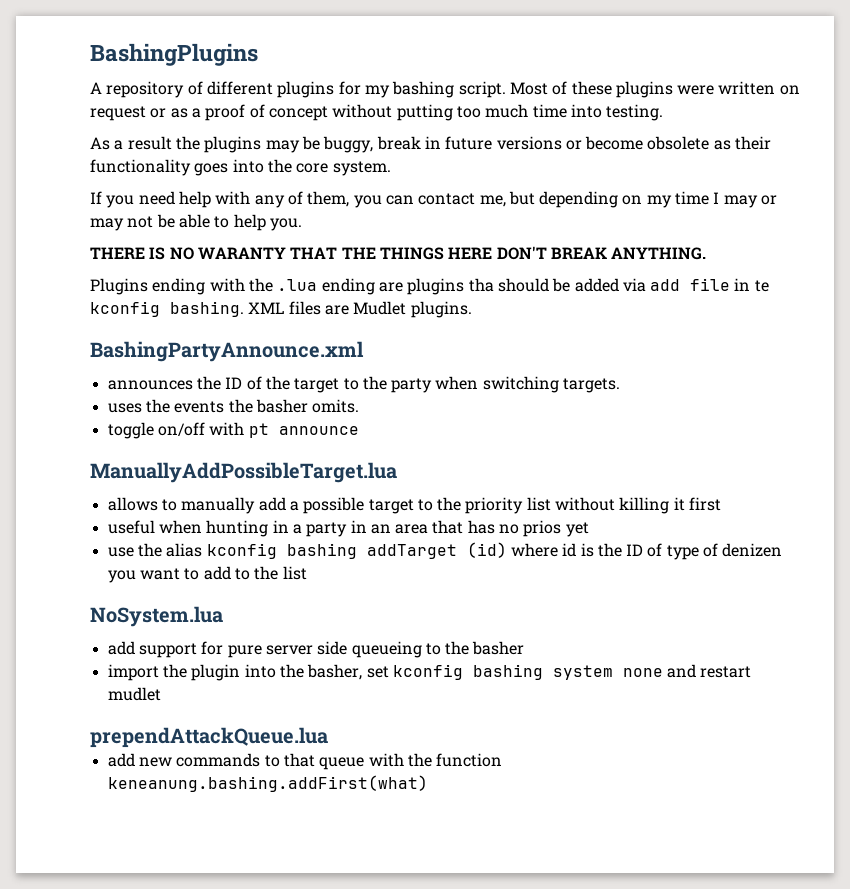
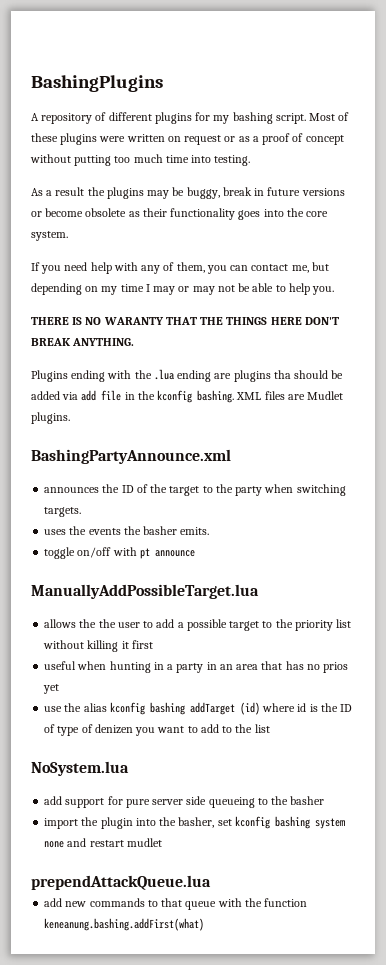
[754,280,769,292] te -> [137,391,155,400] the
[312,399,360,413] omits. -> [180,527,210,535] emits.
[161,497,256,514] to manually -> [79,619,154,628] the the user to

